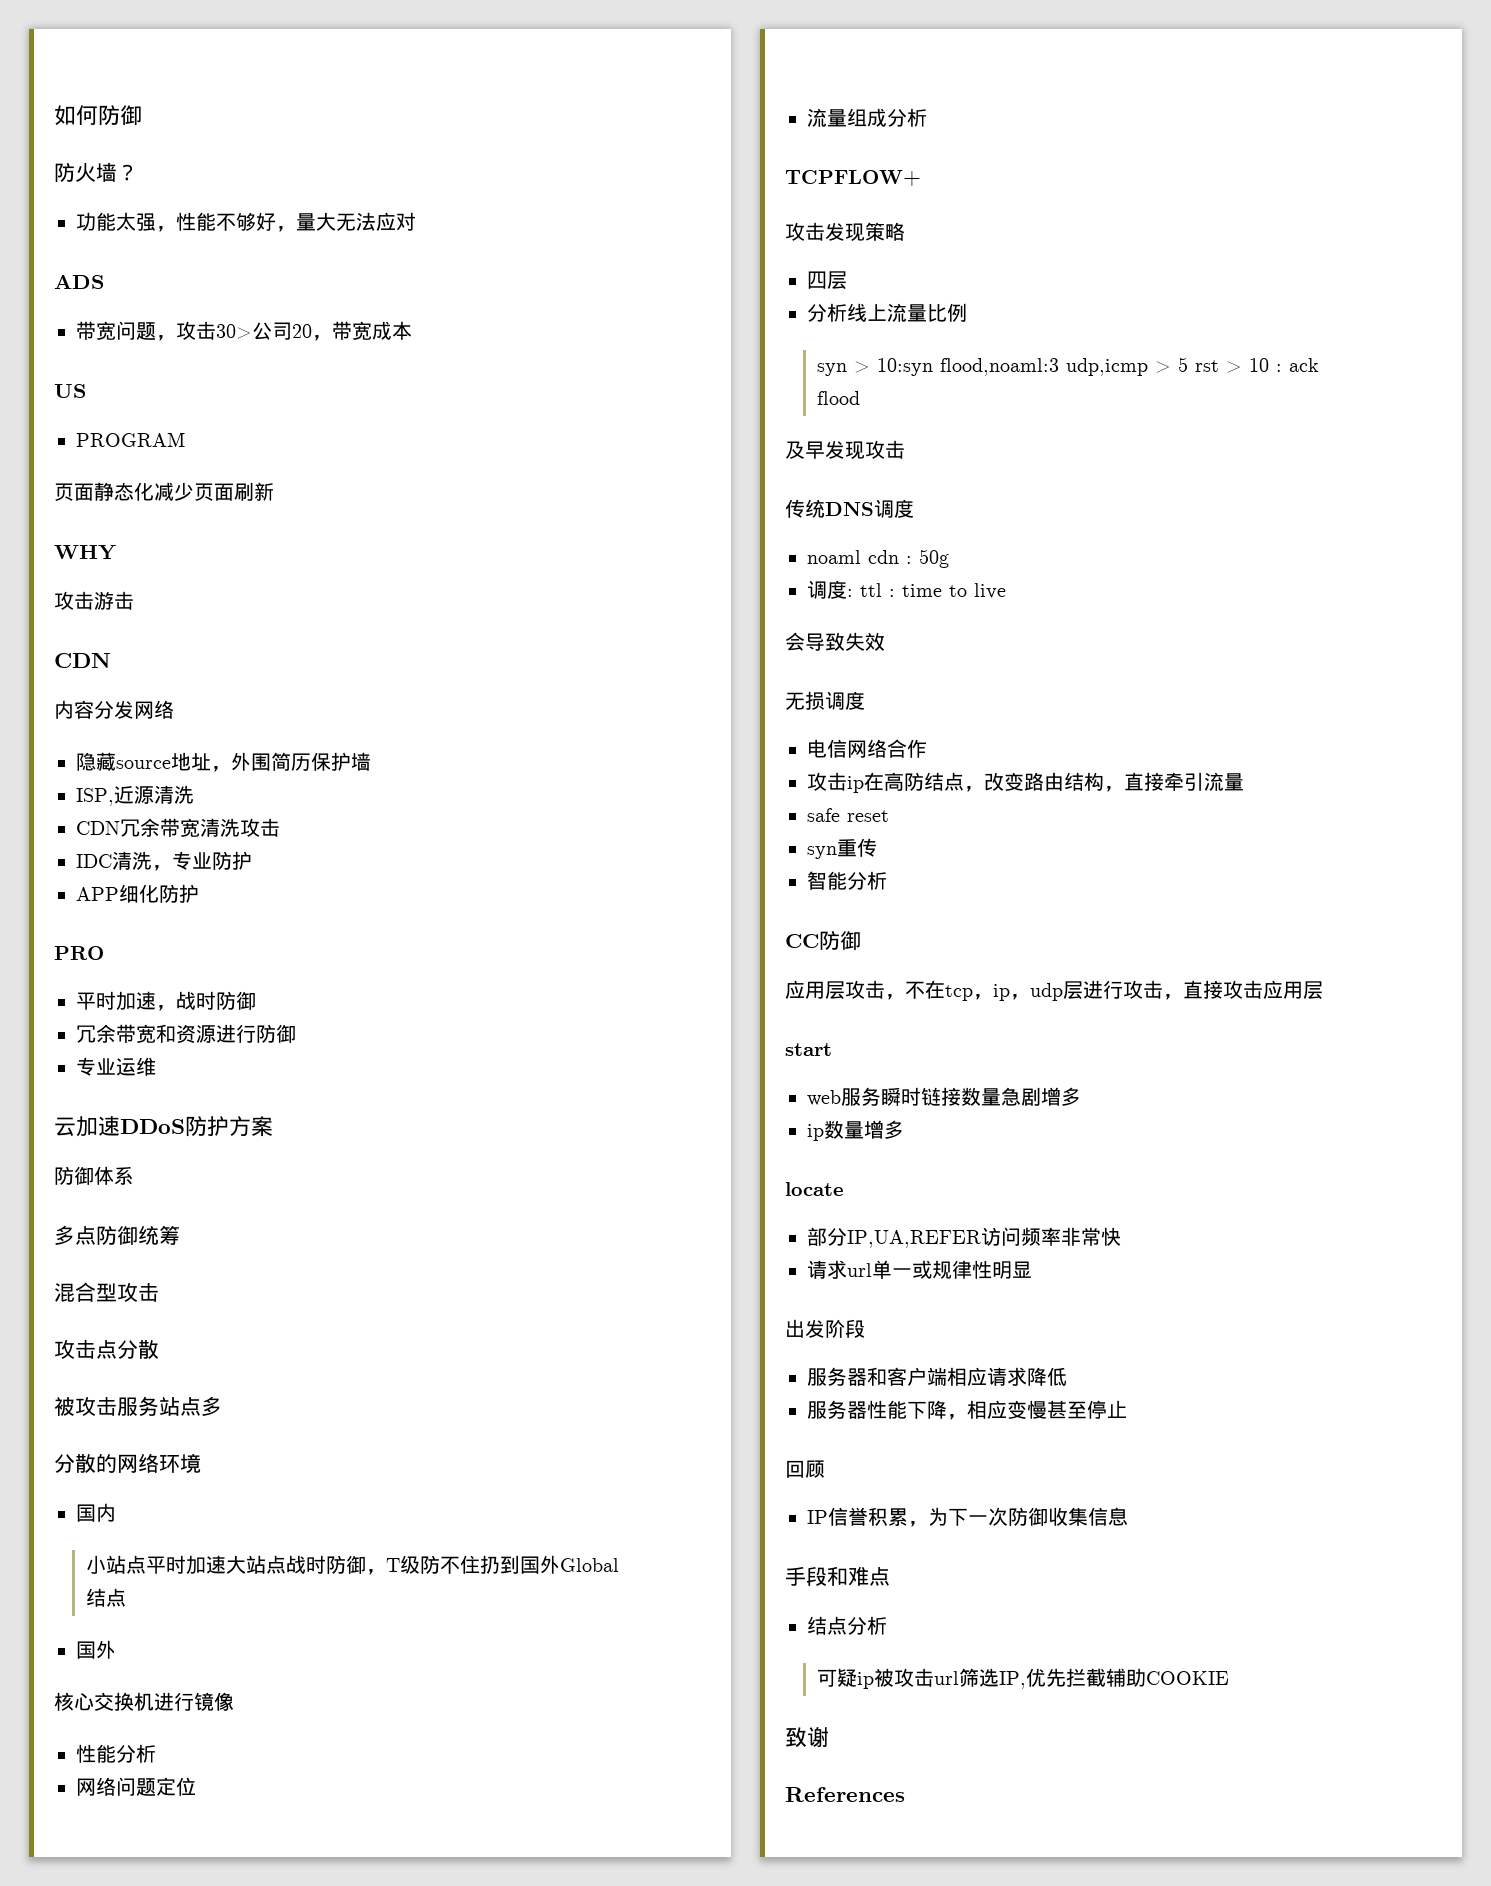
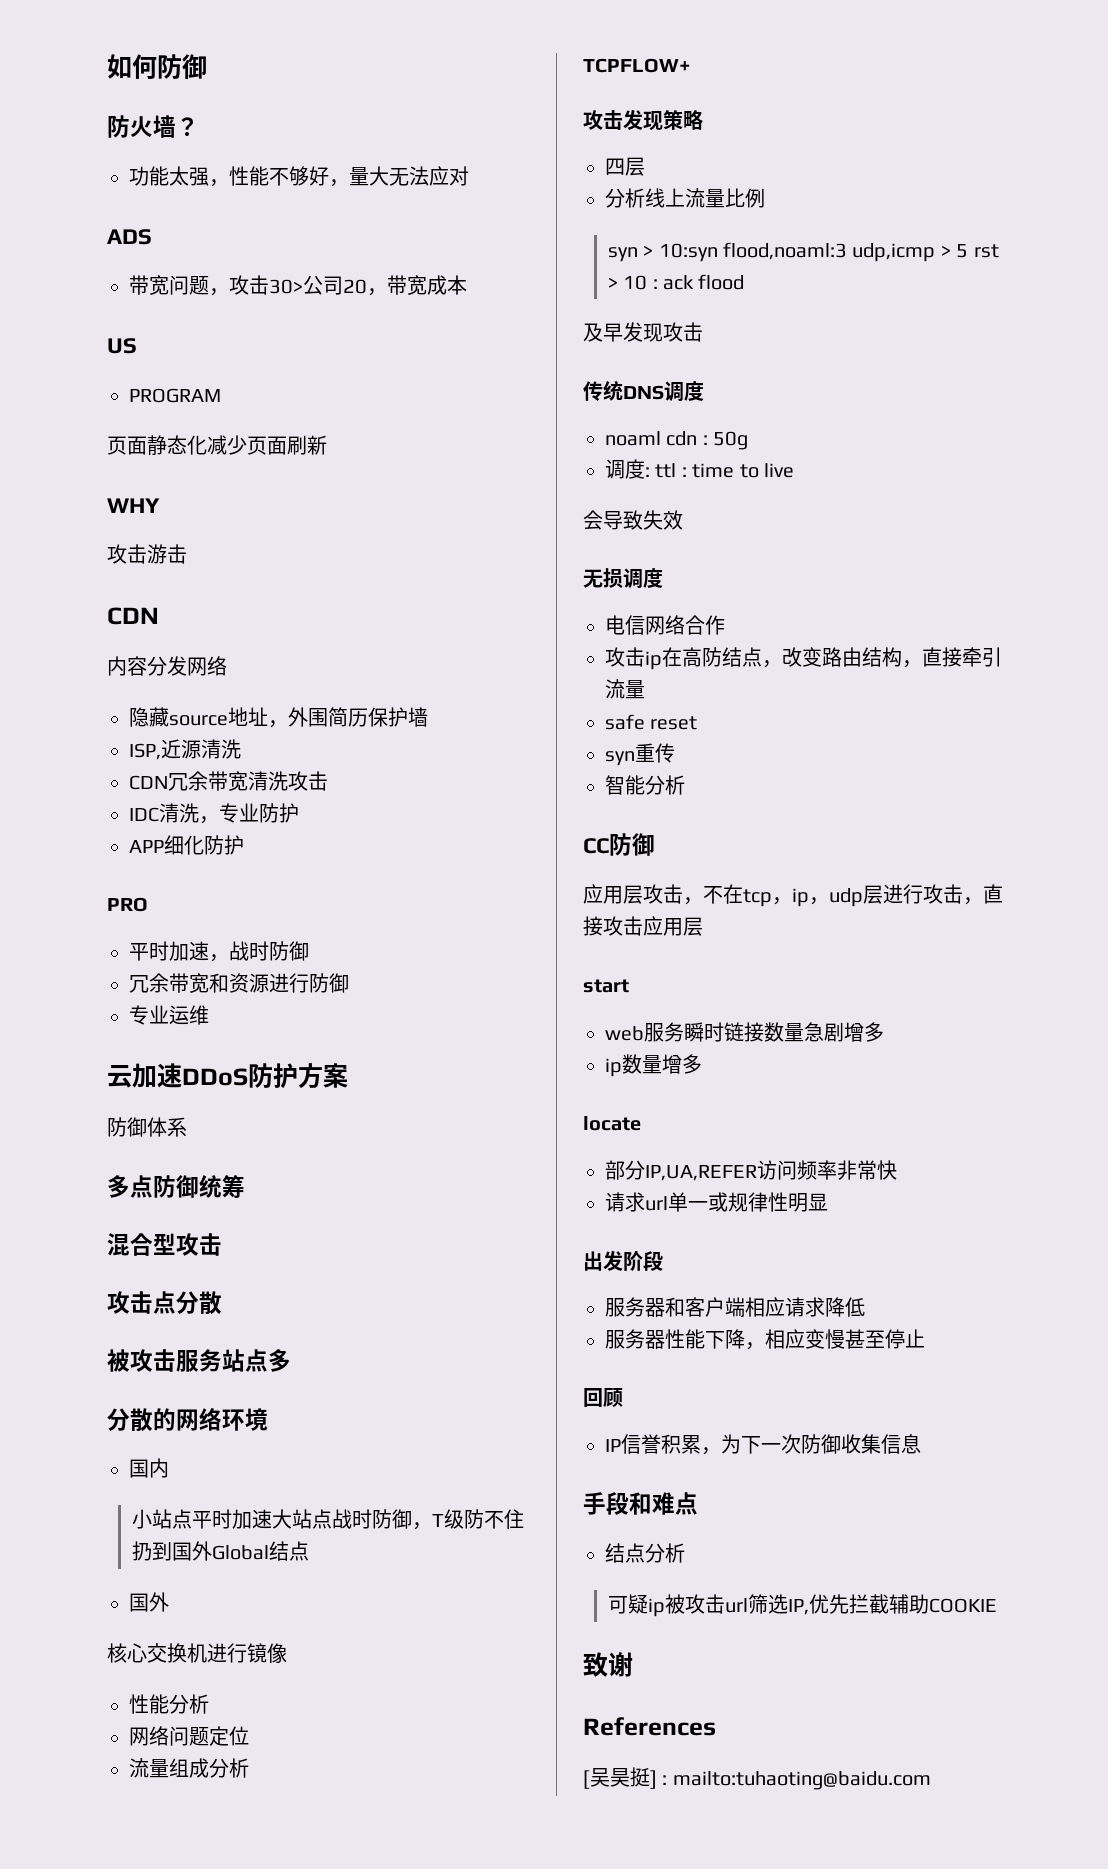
(905, 1794) none -> [583,1767,931,1790] // [吴昊挺] : mailto:tuhaoting@baidu.com

